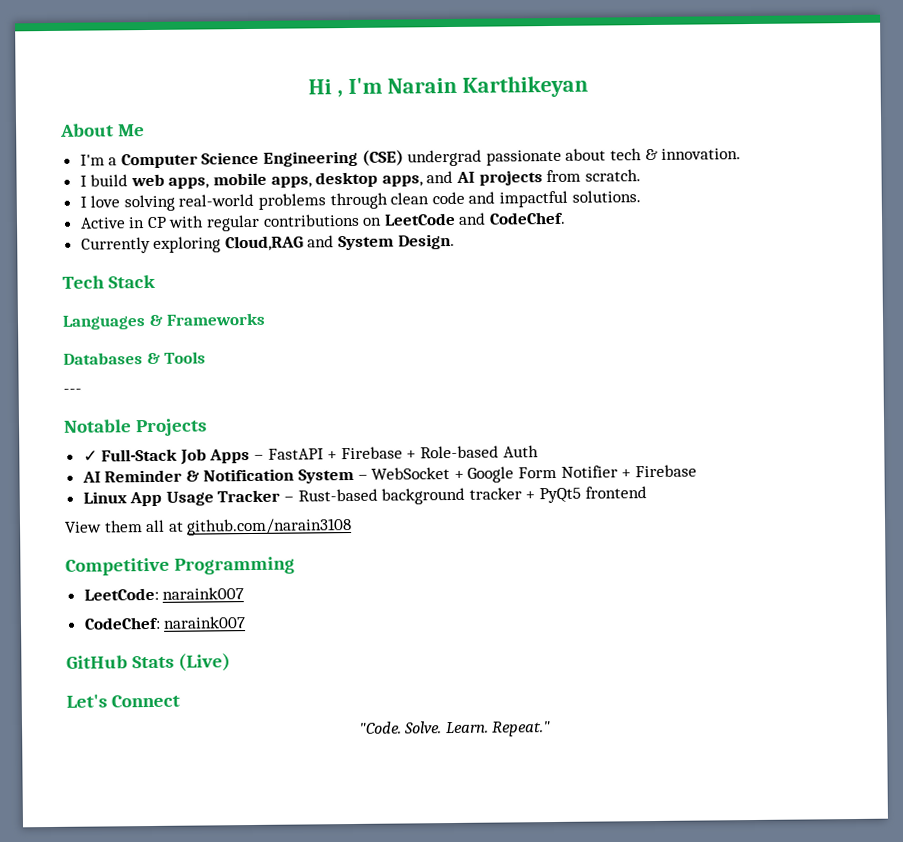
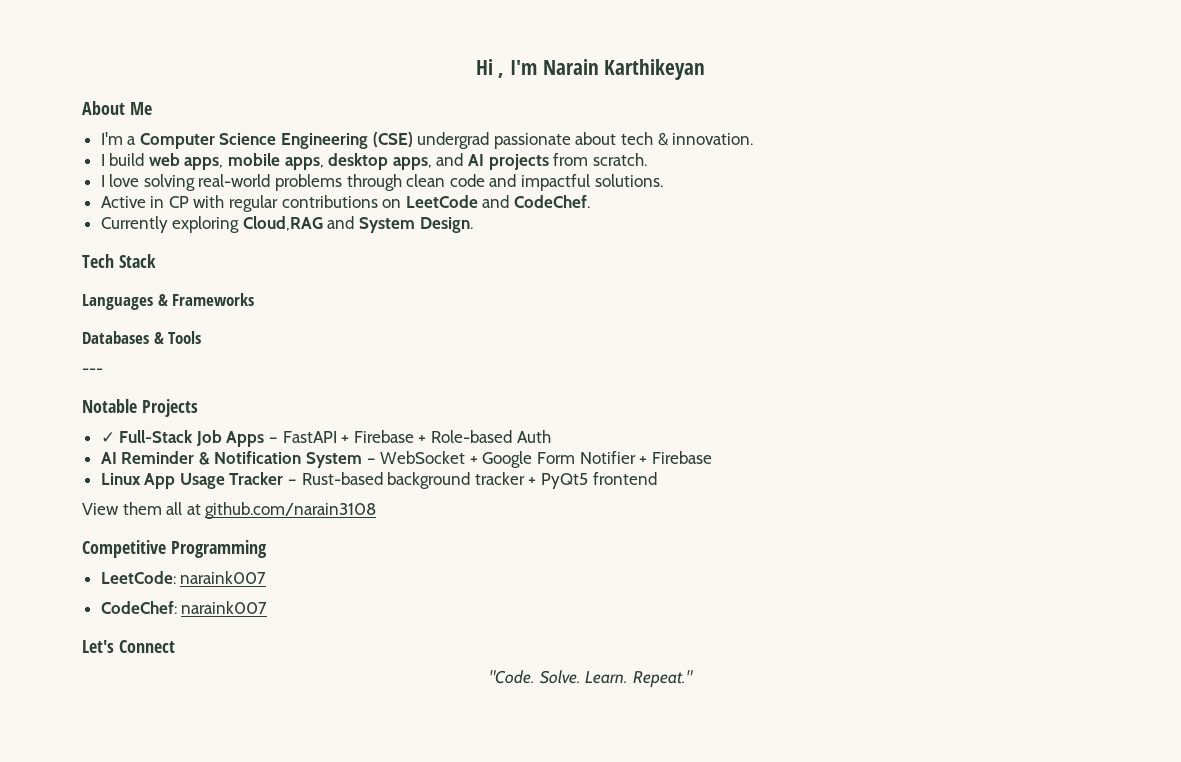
[66,653,231,672] // GitHub Stats (Live) -> (268, 607) none

